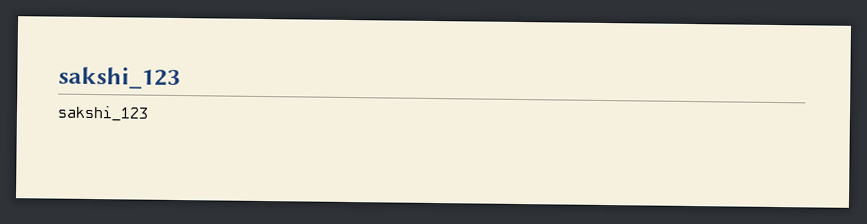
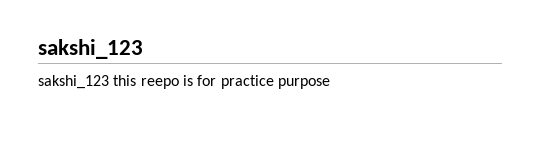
(149, 113) none -> [113,75,330,89] this reepo is for practice purpose

